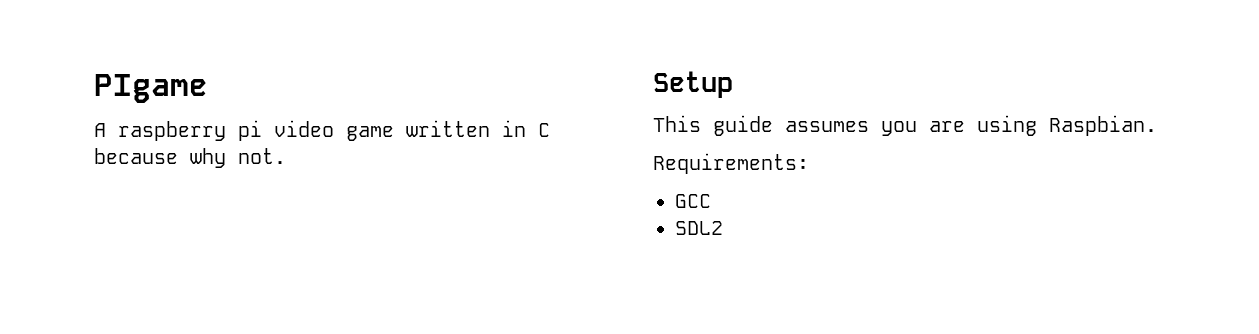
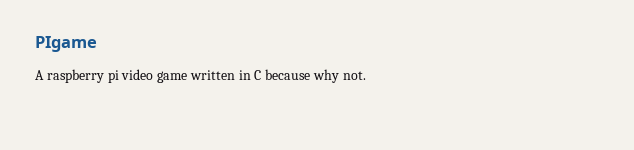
[653,71,733,98] [653,115,1157,136] [653,153,809,174] [675,194,711,208] [675,221,723,235] // Setup // This guide assumes you are using Raspbian. // Requirements: // GCC // SDL2 -> (366, 75) none

